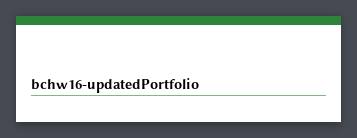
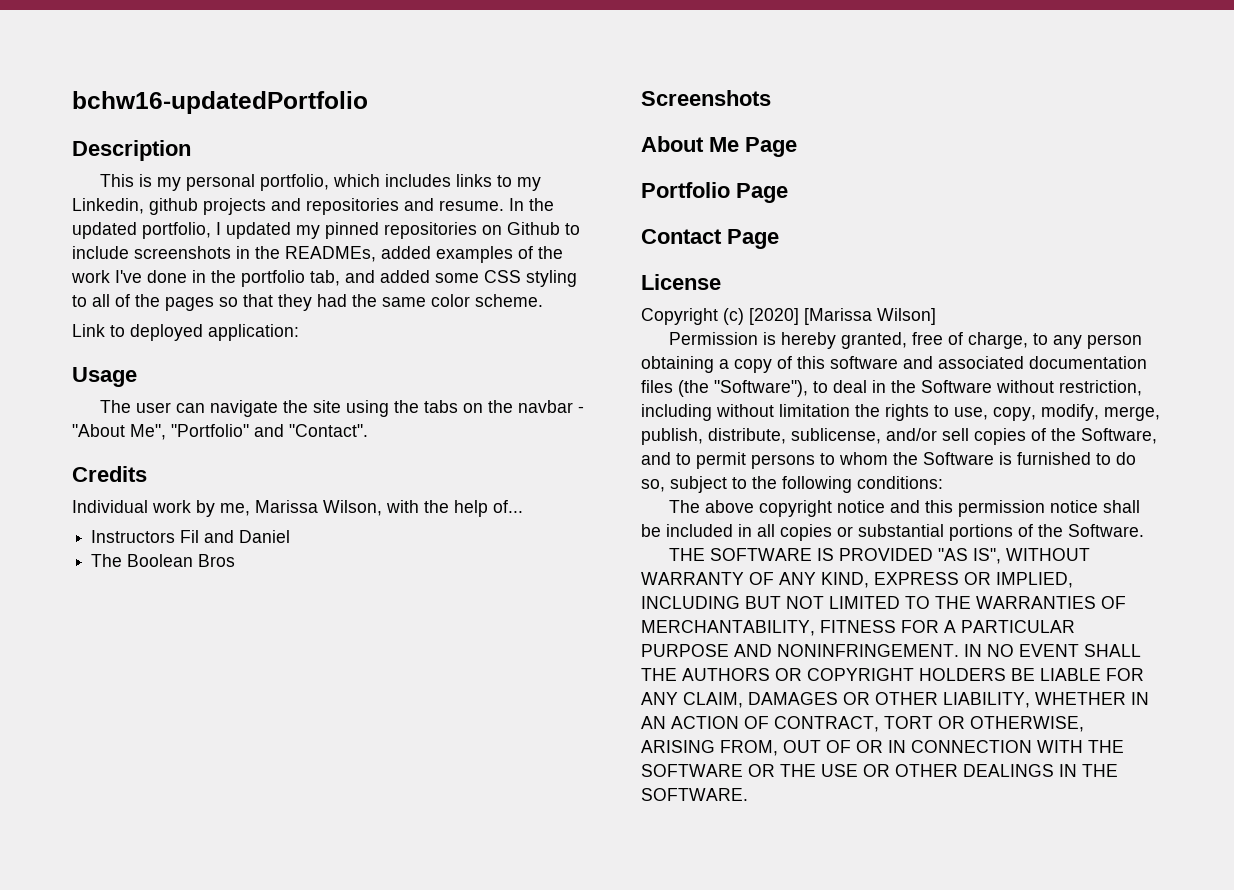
(199, 85) none -> [72,140,191,161] [99,174,541,191] [72,198,554,215] [72,222,580,239] [72,246,563,263] [71,270,577,287] [72,294,543,311] [72,324,299,341] [72,367,137,387] [99,400,584,417] [72,424,368,440] [72,466,147,482] [72,500,523,517] [91,530,291,543] [91,554,236,567] [641,90,771,106] [641,136,797,157] [641,182,788,203] [641,229,779,249] [641,274,721,290] [641,308,936,325] [668,332,1142,349] [641,356,1147,373] [641,380,1142,397] [641,404,1160,421] [641,428,1157,445] [641,452,1136,469] [641,476,943,493] [668,500,1140,517] [641,524,1144,541] [668,548,1090,564] [641,572,1073,588] [641,596,1126,609] [641,620,1075,636] [641,644,1141,657] [641,668,1144,681] [641,692,1149,708] [641,716,1084,732] [641,740,1124,756] [641,764,1118,777] [641,788,748,801] // Description // This is my personal portfolio, which includes links to my Linkedin, github projects and repositories and resume. In the updated portfolio, I updated my pinned repositories on Github to include screenshots in the READMEs, added examples of the work I've done in the portfolio tab, and added some CSS styling to all of the pages so that they had the same color scheme. // Link to deployed application: // Usage // The user can navigate the site using the tabs on the navbar - "About Me", "Portfolio" and "Contact". // Credits // Individual work by me, Marissa Wilson, with the help of... // Instructors Fil and Daniel // The Boolean Bros // Screenshots // About Me Page // Portfolio Page // Contact Page // License // Copyright (c) [2020] [Marissa Wilson] // Permission is hereby granted, free of charge, to any person obtaining a copy of this software and associated documentation files (the "Software"), to deal in the Software without restriction, including without limitation the rights to use, copy, modify, merge, publish, distribute, sublicense, and/or sell copies of the Software, and to permit persons to whom the Software is furnished to do so, subject to the following conditions: // The above copyright notice and this permission notice shall be included in all copies or substantial portions of the Software. // THE SOFTWARE IS PROVIDED "AS IS", WITHOUT WARRANTY OF ANY KIND, EXPRESS OR IMPLIED, INCLUDING BUT NOT LIMITED TO THE WARRANTIES OF MERCHANTABILITY, FITNESS FOR A PARTICULAR PURPOSE AND NONINFRINGEMENT. IN NO EVENT SHALL THE AUTHORS OR COPYRIGHT HOLDERS BE LIABLE FOR ANY CLAIM, DAMAGES OR OTHER LIABILITY, WHETHER IN AN ACTION OF CONTRACT, TORT OR OTHERWISE, ARISING FROM, OUT OF OR IN CONNECTION WITH THE SOFTWARE OR THE USE OR OTHER DEALINGS IN THE SOFTWARE.

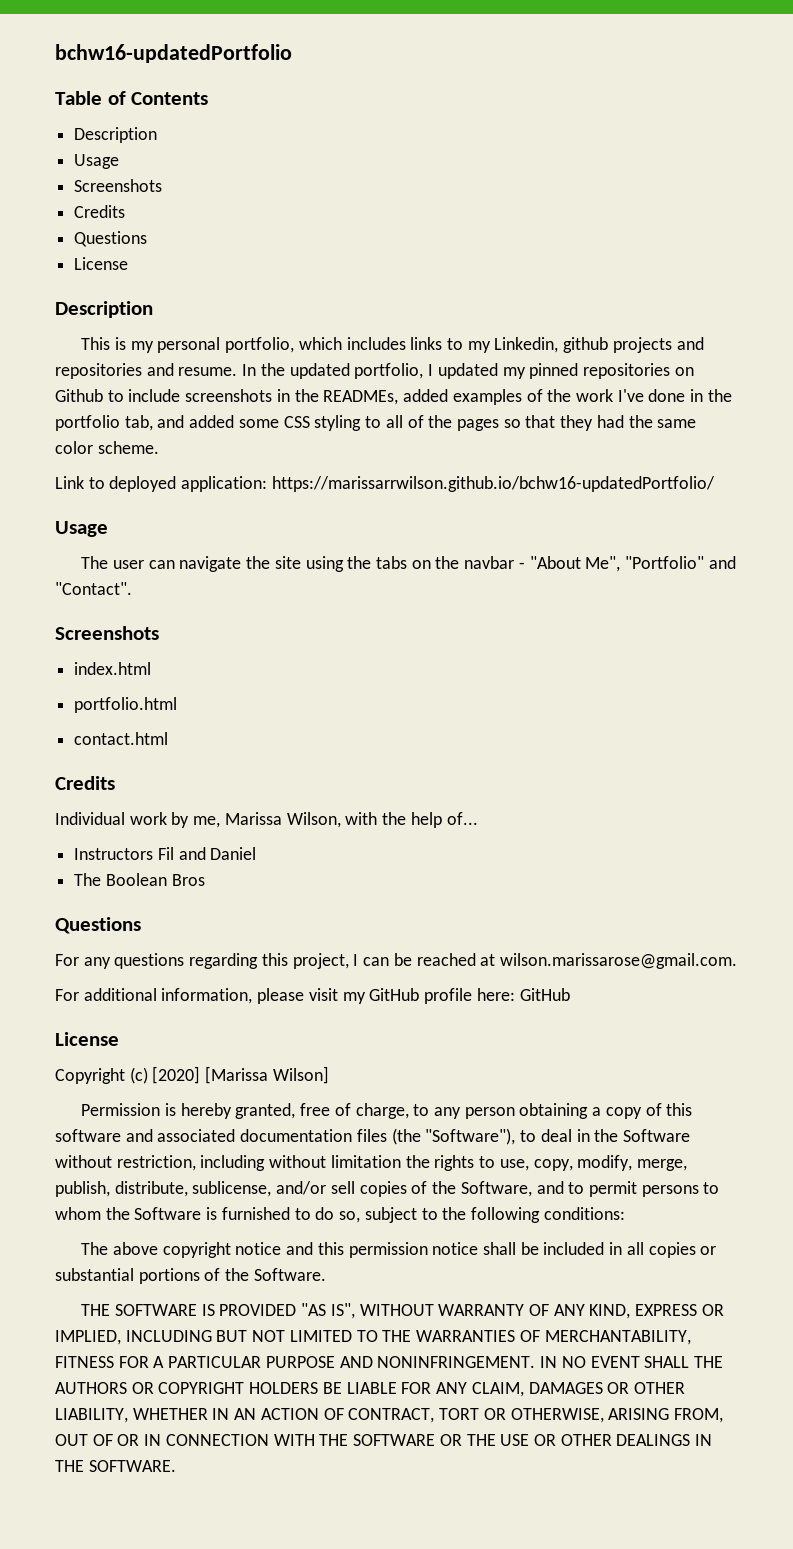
(368, 102) none -> [55,91,209,105] [74,127,158,143] [74,154,120,169] [74,179,163,192] [74,205,126,218] [74,231,148,247] [74,257,129,270] // Table of Contents // Description // Usage // Screenshots // Credits // Questions // License
(299, 332) none -> [271,476,715,492] https://marissarrwilson.github.io/bchw16-updatedPortfolio/
(368, 430) none -> [55,626,159,640] [74,662,152,675] [74,697,178,713] [74,732,169,745] // Screenshots // index.html // portfolio.html // contact.html
[641,90,771,106] [641,136,797,157] [641,182,788,203] [641,229,779,249] Screenshots // About Me Page // Portfolio Page // Contact Page -> [55,917,141,934] [55,953,737,969] [55,988,570,1004] Questions // For any questions regarding this project, I can be reached at wilson.marissarose@gmail.com. // For additional information, please visit my GitHub profile here: GitHub

